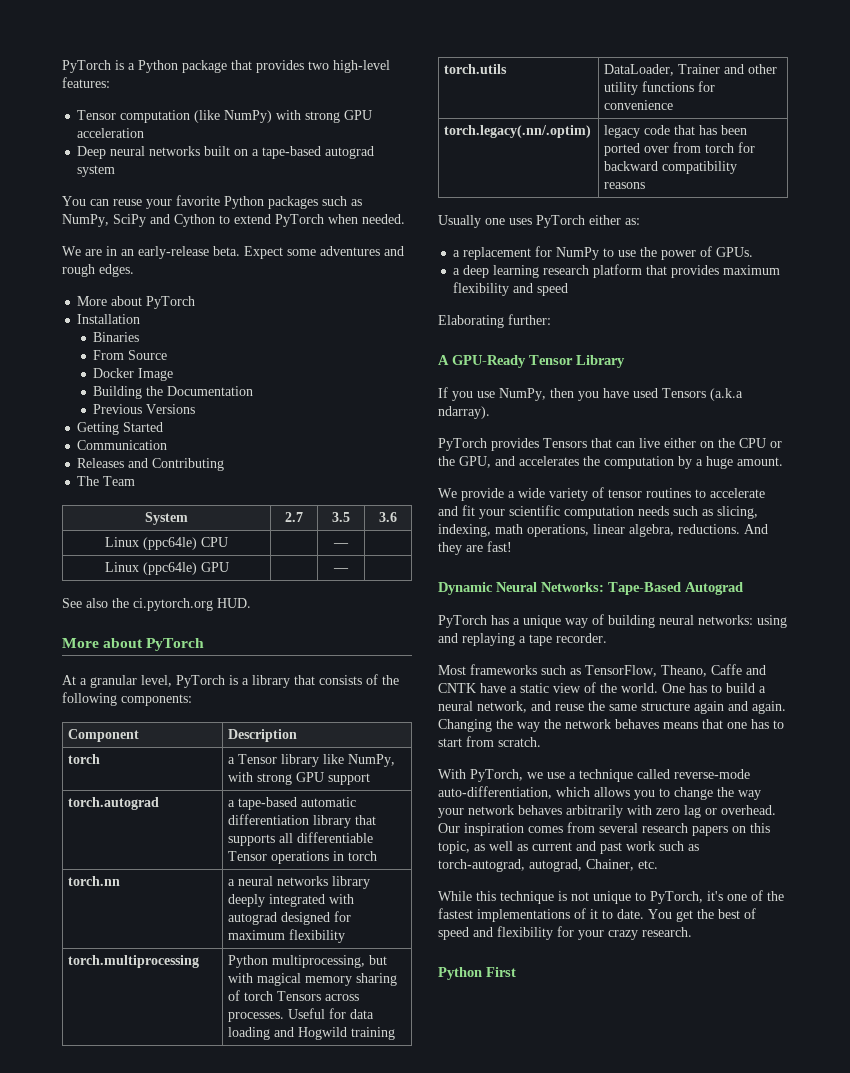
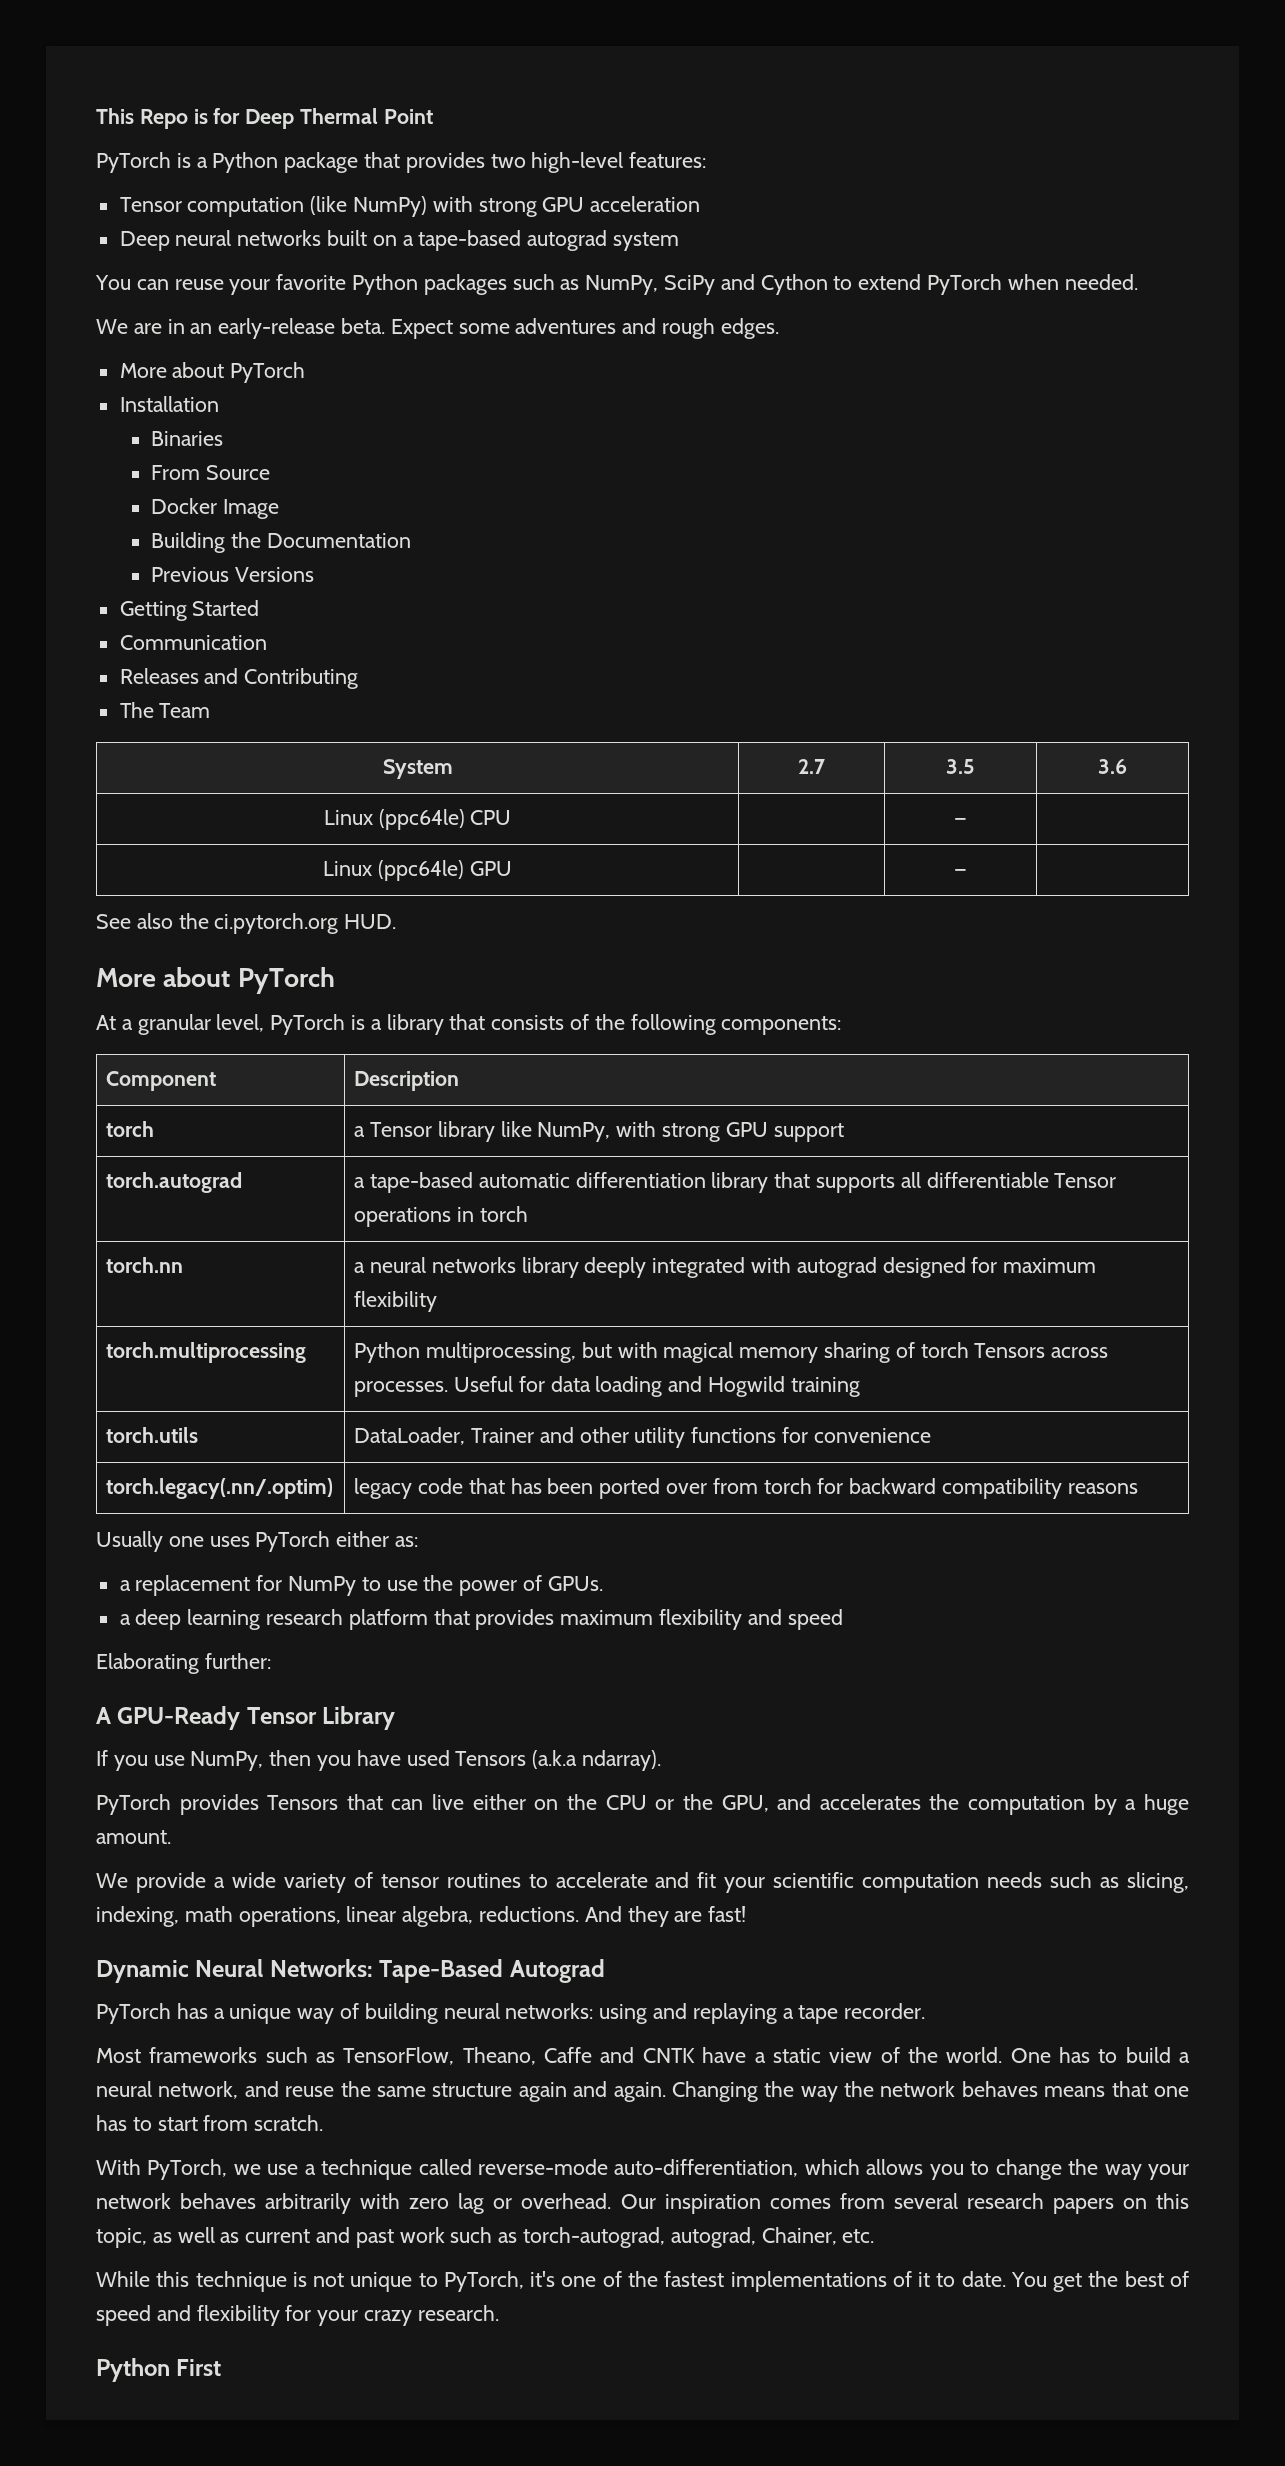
(62, 66) none -> [96,108,433,129] This Repo is for Deep Thermal Point //

